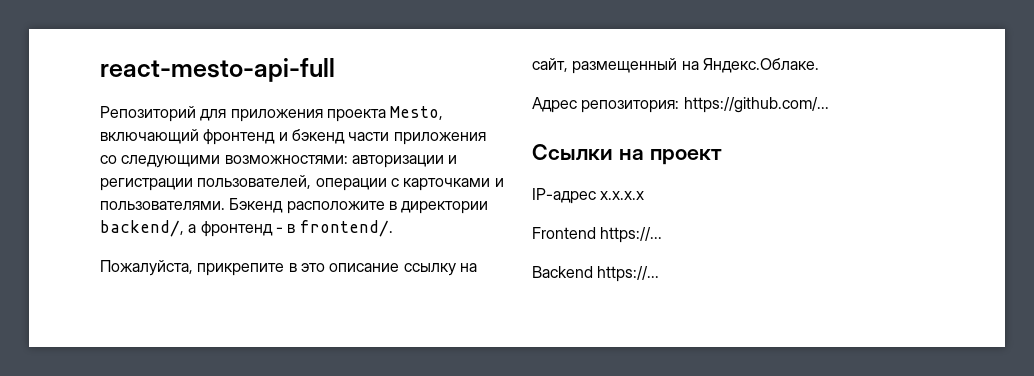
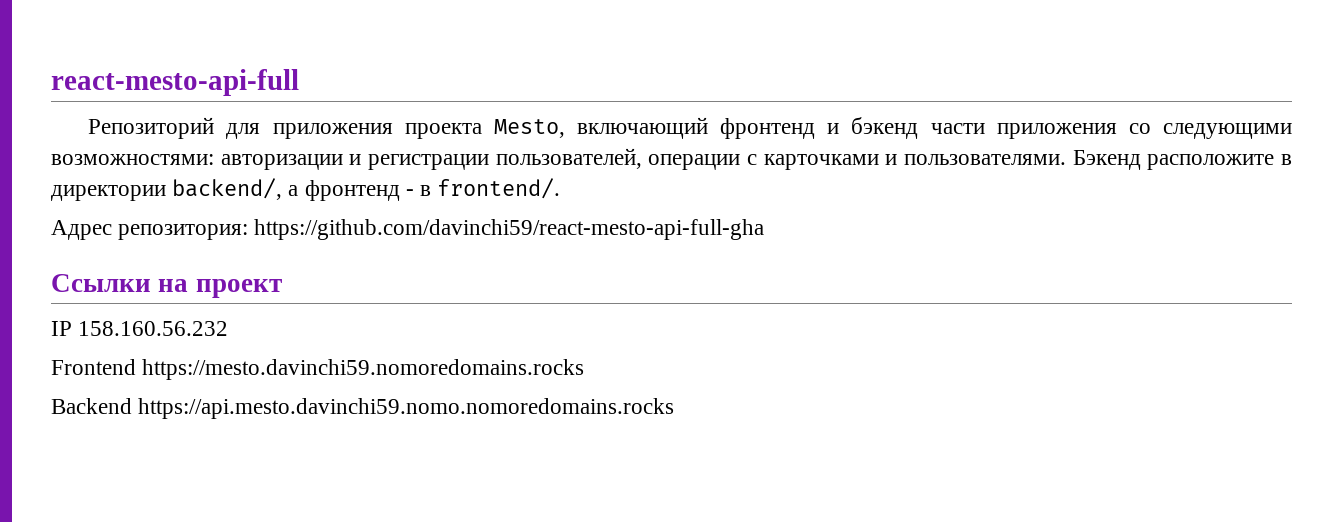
[100,260,477,276] [532,58,819,74] // Пожалуйста, прикрепите в это описание ссылку на сайт, размещенный на Яндекс.Облаке. -> (561, 188) none
[683,97,829,113] https://github.com/... -> [254,219,765,240] https://github.com/davinchi59/react-mesto-api-full-gha
[532,188,645,204] IP-адрес x.x.x.x -> [51,321,229,336] IP 158.160.56.232
[600,227,663,243] https://... -> [142,359,585,380] https://mesto.davinchi59.nomoredomains.rocks
[597,266,660,282] https://... -> [138,398,675,419] https://api.mesto.davinchi59.nomo.nomoredomains.rocks

